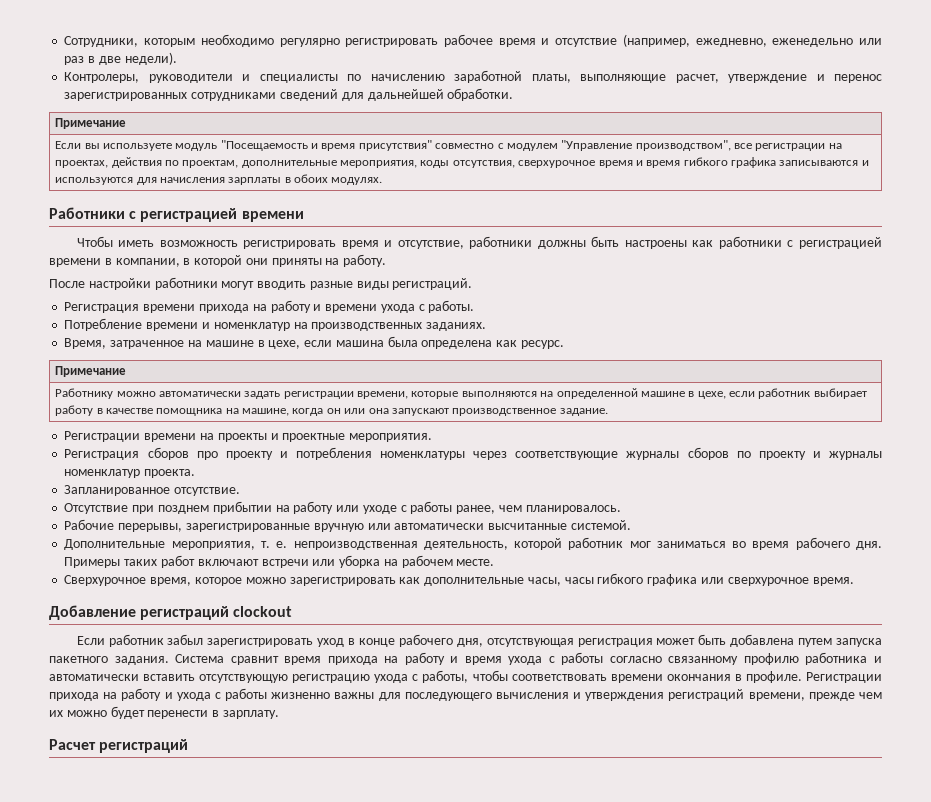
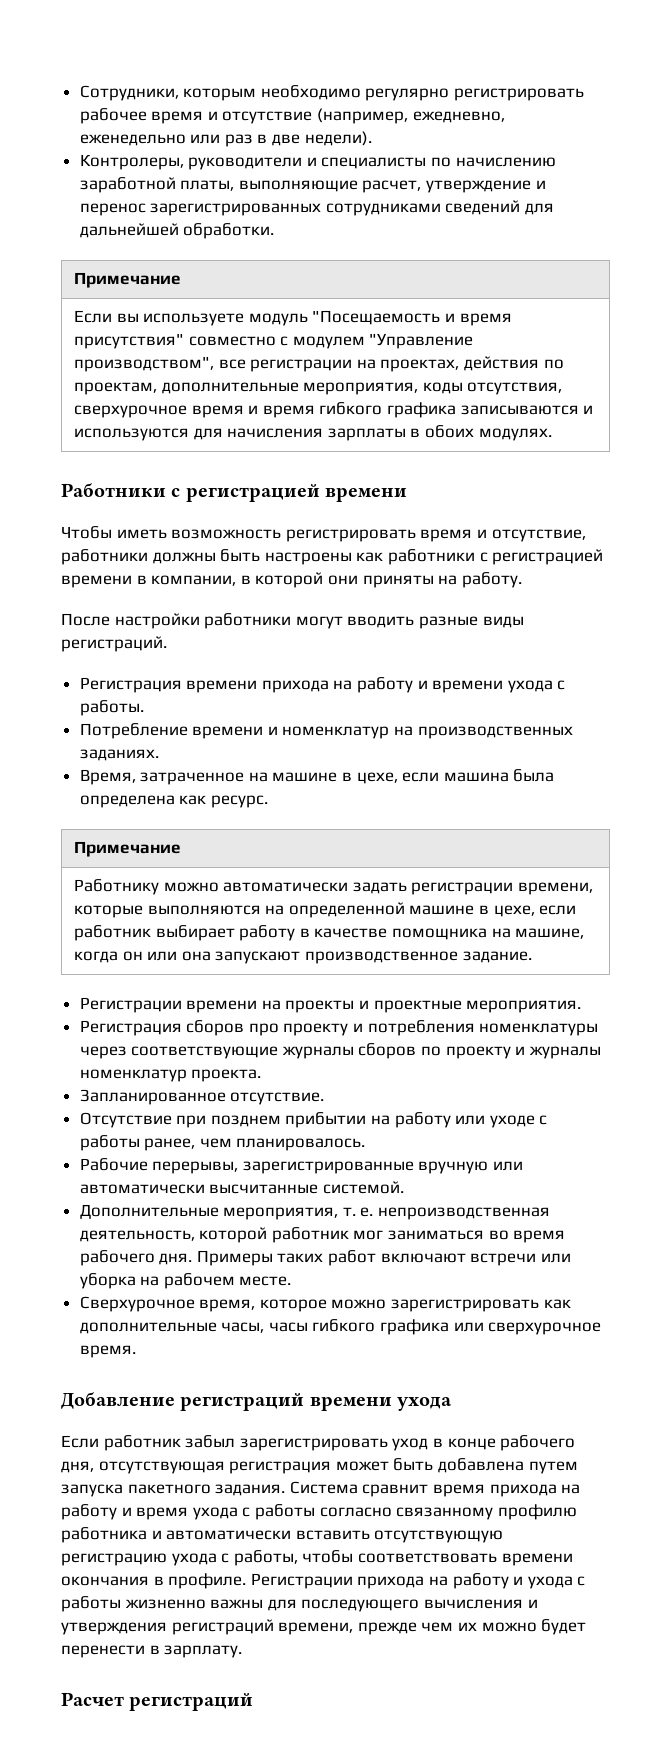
[233,606,293,617] clockout -> [309,1396,453,1411] времени ухода

